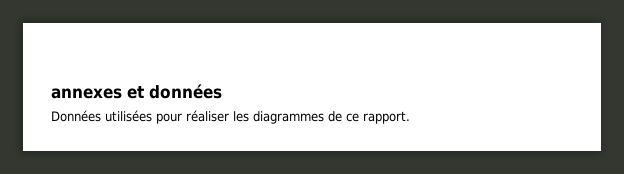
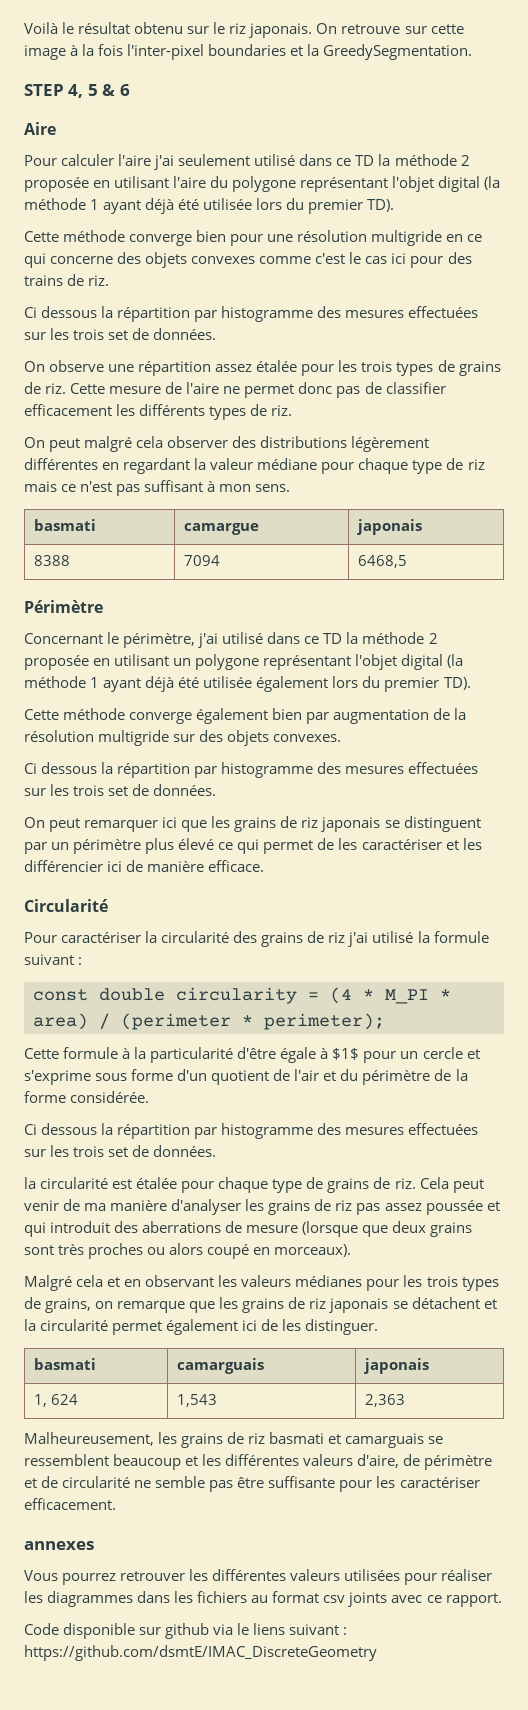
[51,84,222,99] [51,110,101,122] annexes et données // Données -> [24,22,464,38] [24,44,473,60] [24,84,130,98] [24,122,56,135] [24,154,470,170] [24,176,501,192] [24,198,395,214] [24,230,483,246] [24,252,472,268] [24,274,110,286] [24,306,479,322] [24,328,217,340] [24,360,501,376] [24,382,446,398] [24,404,293,420] [24,436,430,452] [24,458,485,474] [24,480,291,496] [33,519,96,531] [183,523,259,535] [356,519,422,535] [33,555,70,566] [183,555,220,566] [357,555,407,568] [24,600,103,613] [24,632,438,648] [24,654,464,670] [24,676,471,692] [24,708,467,724] [24,730,342,746] [24,762,479,778] [24,784,217,796] [24,816,481,832] [24,838,482,854] [24,860,265,872] [24,899,108,912] [24,931,489,947] [24,954,83,965] [33,987,451,1004] [33,1013,385,1030] [24,1047,480,1063] [24,1069,468,1085] [24,1091,150,1103] [24,1123,479,1139] [24,1145,217,1157] [24,1177,484,1193] [24,1199,500,1215] [24,1221,473,1237] [24,1243,352,1259] [24,1275,499,1291] [24,1297,497,1313] [24,1319,379,1335] [33,1358,96,1370] [176,1358,264,1374] [363,1358,429,1374] [33,1394,78,1407] [176,1394,217,1407] [364,1394,405,1407] [24,1432,444,1448] [24,1454,493,1470] [24,1476,480,1492] [24,1498,116,1510] [24,1541,94,1550] [24,1569,341,1585] Voilà le résultat obtenu sur le riz japonais. On retrouve sur cette image à la fois l'inter-pixel boundaries et la GreedySegmentation. // STEP 4, 5 & 6 // Aire // Pour calculer l'aire j'ai seulement utilisé dans ce TD la méthode 2 proposée en utilisant l'aire du polygone représentant l'objet digital (la méthode 1 ayant déjà été utilisée lors du premier TD). // Cette méthode converge bien pour une résolution multigride en ce qui concerne des objets convexes comme c'est le cas ici pour des trains de riz. // Ci dessous la répartition par histogramme des mesures effectuées sur les trois set de données. // On observe une répartition assez étalée pour les trois types de grains de riz. Cette mesure de l'aire ne permet donc pas de classifier efficacement les différents types de riz. // On peut malgré cela observer des distributions légèrement différentes en regardant la valeur médiane pour chaque type de riz mais ce n'est pas suffisant à mon sens. // basmati | camargue | japonais // 8388 | 7094 | 6468,5 // Périmètre // Concernant le périmètre, j'ai utilisé dans ce TD la méthode 2 proposée en utilisant un polygone représentant l'objet digital (la méthode 1 ayant déjà été utilisée également lors du premier TD). // Cette méthode converge également bien par augmentation de la résolution multigride sur des objets convexes. // Ci dessous la répartition par histogramme des mesures effectuées sur les trois set de données. // On peut remarquer ici que les grains de riz japonais se distinguent par un périmètre plus élevé ce qui permet de les caractériser et les différencier ici de manière efficace. // Circularité // Pour caractériser la circularité des grains de riz j'ai utilisé la formule suivant : // const double circularity = (4 * M_PI * area) / (perimeter * perimeter); // Cette formule à la particularité d'être égale à $1$ pour un cercle et s'exprime sous forme d'un quotient de l'air et du périmètre de la forme considérée. // Ci dessous la répartition par histogramme des mesures effectuées sur les trois set de données. // la circularité est étalée pour chaque type de grains de riz. Cela peut venir de ma manière d'analyser les grains de riz pas assez poussée et qui introduit des aberrations de mesure (lorsque que deux grains sont très proches ou alors coupé en morceaux). // Malgré cela et en observant les valeurs médianes pour les trois types de grains, on remarque que les grains de riz japonais se détachent et la circularité permet également ici de les distinguer. // basmati | camarguais | japonais // 1, 624 | 1,543 | 2,363 // Malheureusement, les grains de riz basmati et camarguais se ressemblent beaucoup et les différentes valeurs d'aire, de périmètre et de circularité ne semble pas être suffisante pour les caractériser efficacement. // annexes // Vous pourrez retrouver les différentes valeurs
[328,111,410,124] de ce rapport. -> [137,1591,502,1607] [24,1623,348,1639] [24,1645,377,1661] dans les fichiers au format csv joints avec ce rapport. // Code disponible sur github via le liens suivant : https://github.com/dsmtE/IMAC_DiscreteGeometry

